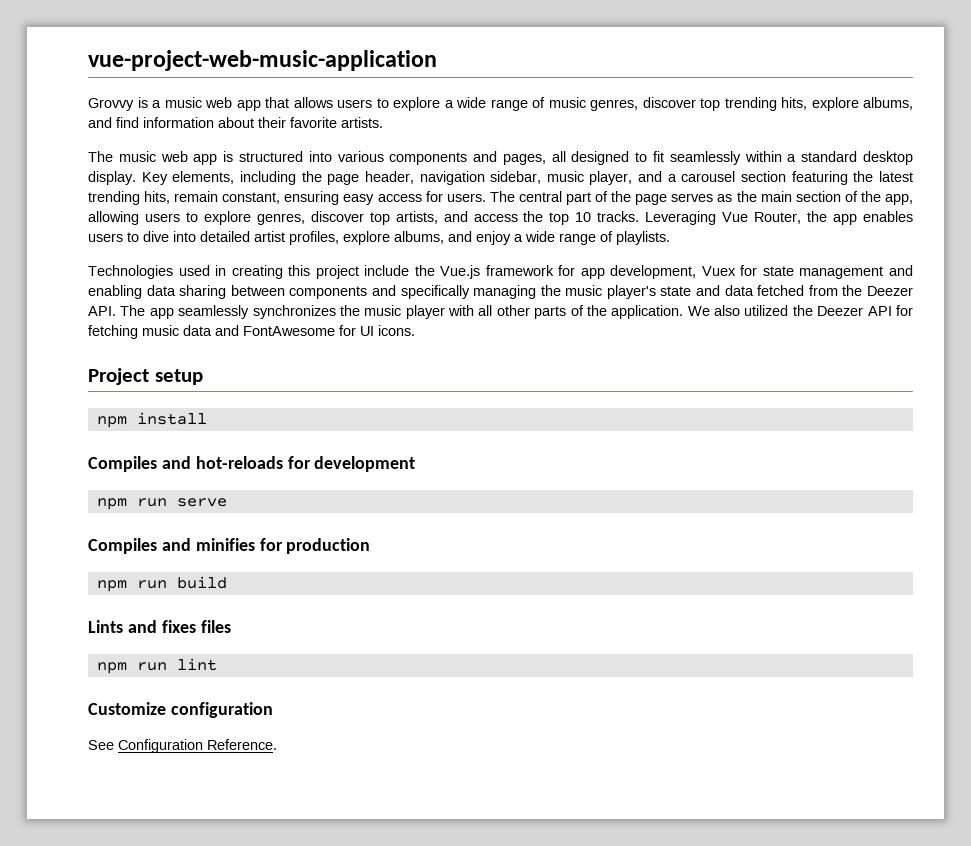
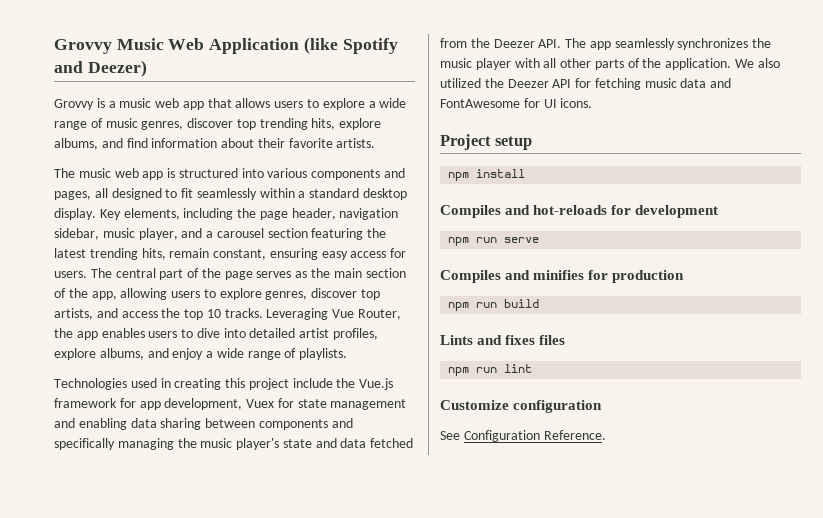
[88,50,437,71] vue-project-web-music-application -> [54,37,398,54] [54,60,147,77] Grovvy Music Web Application (like Spotify and Deezer)

